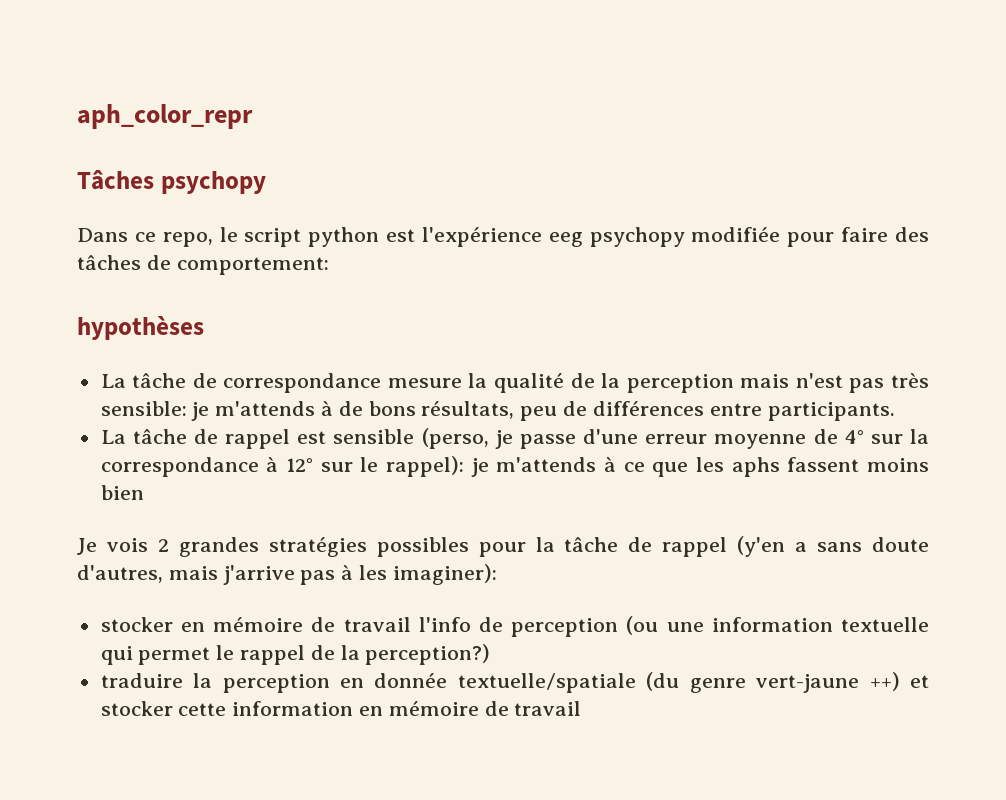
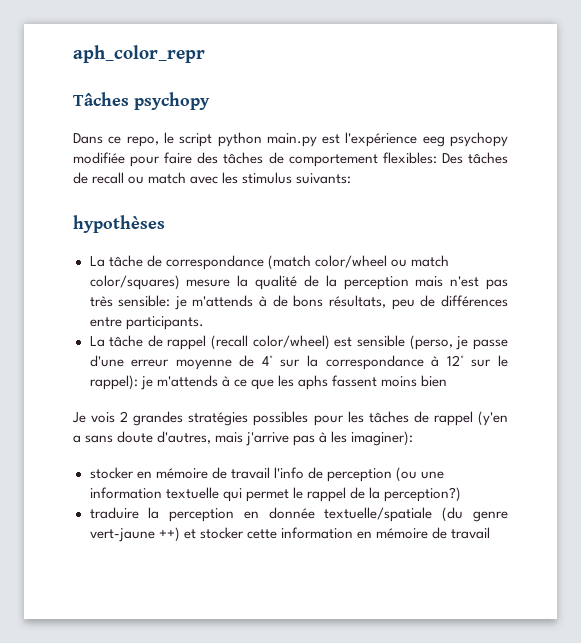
(380, 237) none -> [266,133,317,147] main.py
[176,257,329,275] comportement: -> [288,152,508,167] [73,172,352,184] comportement flexibles: Des tâches de recall ou match avec les stimulus suivants:
(382, 383) none -> [267,255,449,270] [89,275,180,290] (match color/wheel ou match color/squares)
(291, 439) none -> [211,335,330,350] (recall color/wheel)
[535,537,619,552] la tâche -> [347,411,409,423] les tâches

